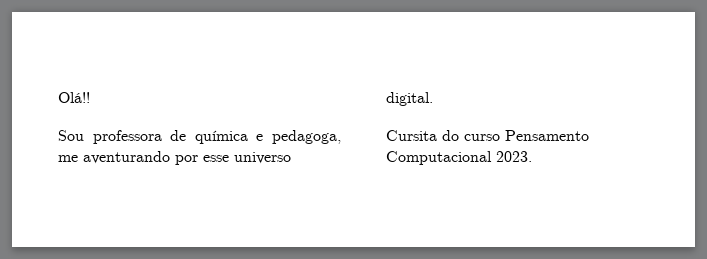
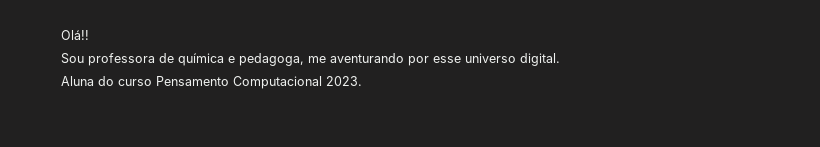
[386,130,437,141] Cursita -> [61,76,94,86] Aluna

